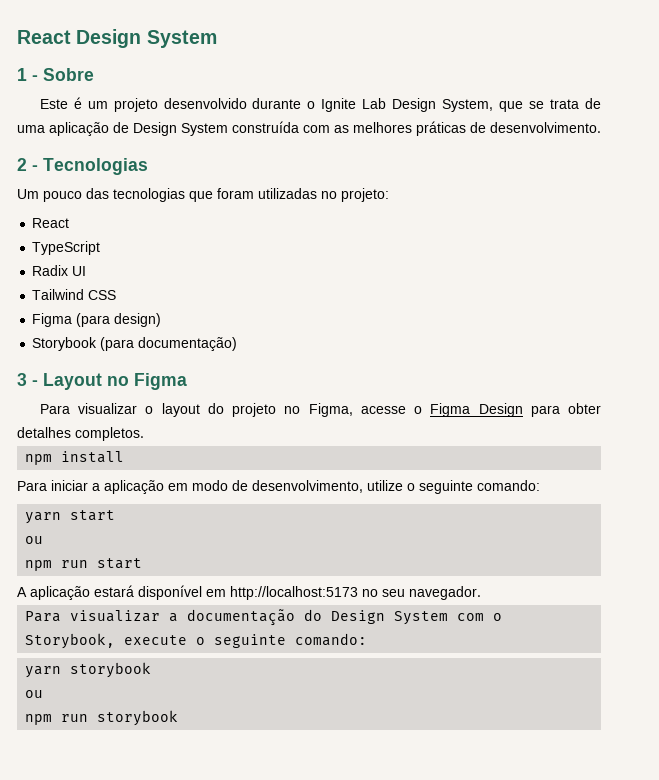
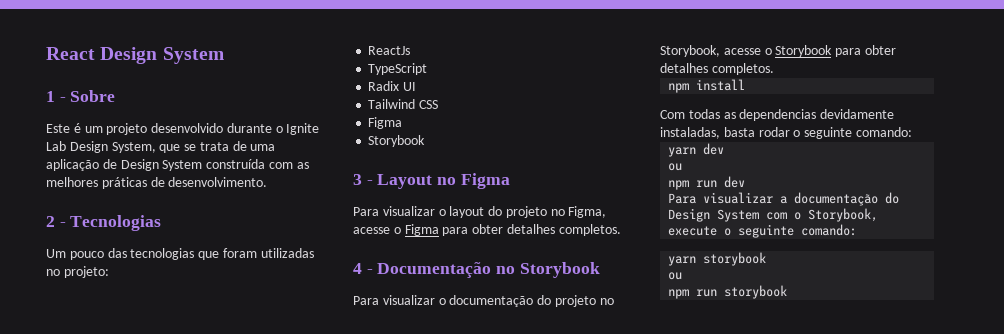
[32,218,70,228] React -> [368,46,411,55] ReactJs
[76,313,162,327] [32,337,238,351] (para design) // Storybook (para documentação) -> [368,135,426,147] // Storybook
[478,403,523,417] Design -> [442,224,621,236] [353,262,600,278] [353,295,614,307] [660,45,833,57] para obter detalhes completos. // 4 - Documentação no Storybook // Para visualizar o documentação do projeto no Storybook, acesse o Storybook
[17,480,540,494] [25,510,116,524] [25,536,44,544] [25,558,143,571] [17,585,481,600] Para iniciar a aplicação em modo de desenvolvimento, utilize o seguinte comando: // yarn start // ou // npm run start // A aplicação estará disponível em http://localhost:5173 no seu navegador. -> [660,109,895,121] [660,127,912,139] [668,143,725,157] [668,163,683,171] [668,176,746,190] Com todas as dependencias devidamente instaladas, basta rodar o seguinte comando: // yarn dev // ou // npm run dev

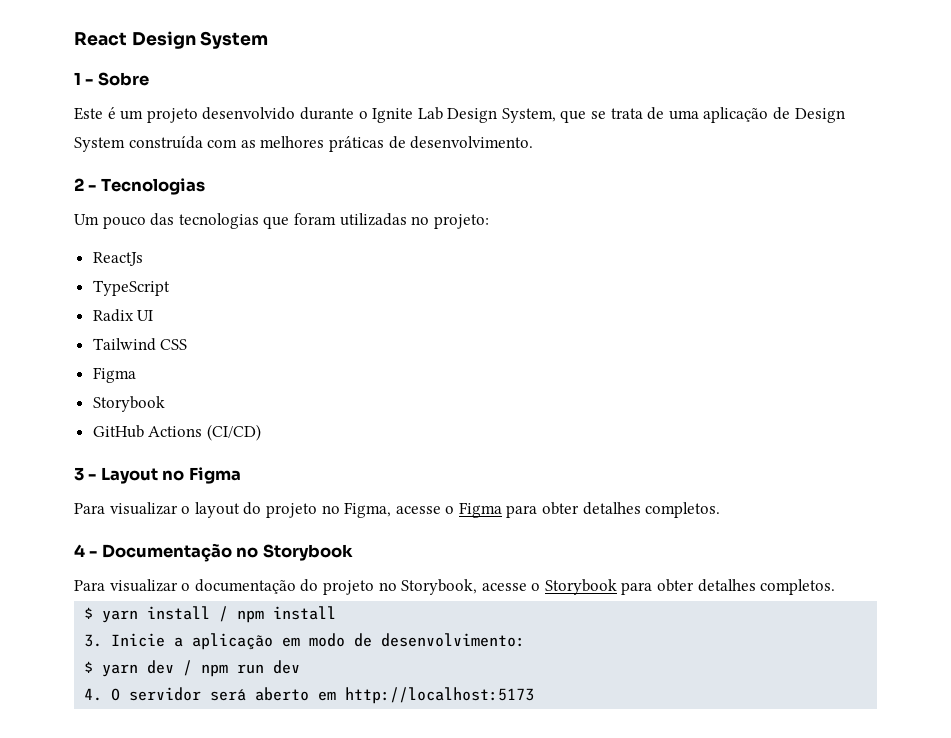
(426, 141) none -> [92,424,261,441] // GitHub Actions (CI/CD)
[668,79,746,93] [660,109,895,121] [660,127,912,139] npm install // Com todas as dependencias devidamente instaladas, basta rodar o seguinte comando: // -> [84,606,337,623] [84,633,526,650] [84,661,94,673] $ yarn install / npm install // 3. Inicie a aplicação em modo de desenvolvimento: // $
[668,163,683,171] // ou // -> [183,660,193,676] /
[668,192,900,206] [668,208,879,222] [668,224,858,238] [668,252,767,266] [668,272,683,280] [668,285,788,299] Para visualizar a documentação do Design System com o Storybook, execute o seguinte comando: // yarn storybook // ou // npm run storybook -> [84,687,535,704] 4. O servidor será aberto em http://localhost:5173

